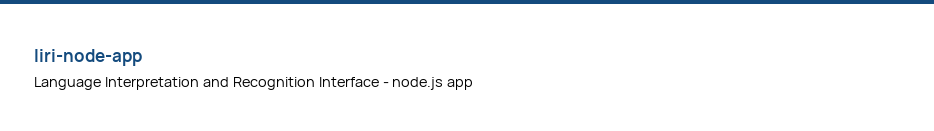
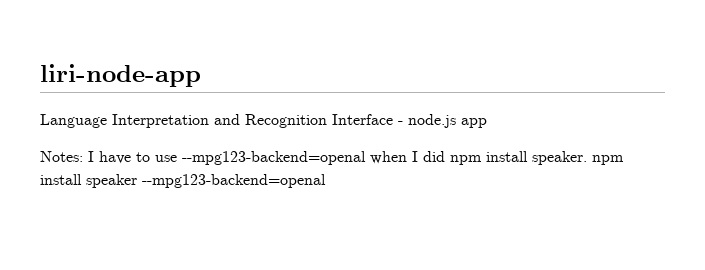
(474, 84) none -> [40,151,624,165] [40,174,326,188] // Notes: I have to use --mpg123-backend=openal when I did npm install speaker. npm install speaker --mpg123-backend=openal

